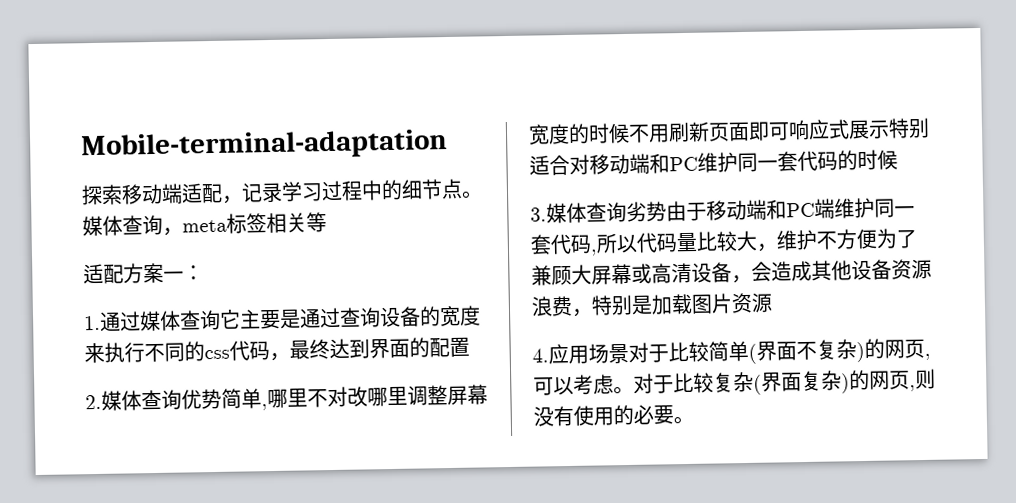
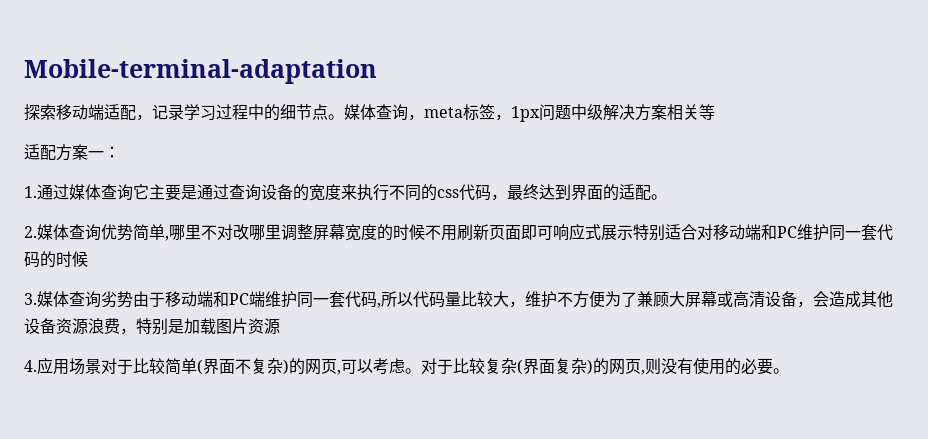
(267, 223) none -> [495,104,667,122] ，1px问题中级解决方案
[429,337,470,358] 配置 -> [619,184,667,200] 适配。

